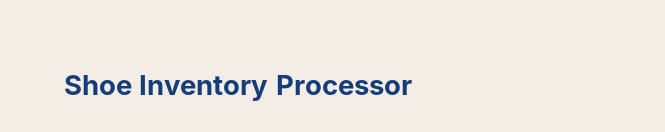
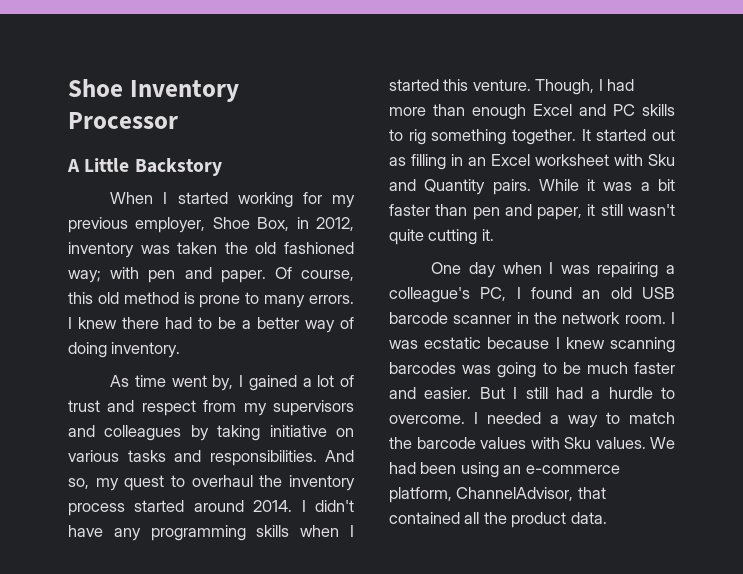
(412, 85) none -> [67,158,222,176] [110,192,355,208] [68,217,354,233] [68,242,354,258] [68,267,354,283] [68,292,354,308] [68,317,354,333] [68,342,181,358] [110,375,355,391] [68,400,354,416] [68,425,354,441] [68,450,354,466] [68,475,355,491] [68,500,354,516] [68,525,355,541] [389,79,635,95] [389,104,675,120] [389,129,675,145] [389,154,675,170] [389,179,675,195] [389,204,675,220] [389,229,494,245] [431,262,675,278] [389,287,675,303] [389,312,675,324] [389,337,675,353] [389,362,675,378] [389,387,675,399] [389,412,675,428] [389,437,675,449] [389,462,620,478] [389,487,606,503] [389,512,607,528] // A Little Backstory // When I started working for my previous employer, Shoe Box, in 2012, inventory was taken the old fashioned way; with pen and paper. Of course, this old method is prone to many errors. I knew there had to be a better way of doing inventory. // As time went by, I gained a lot of trust and respect from my supervisors and colleagues by taking initiative on various tasks and responsibilities. And so, my quest to overhaul the inventory process started around 2014. I didn't have any programming skills when I started this venture. Though, I had more than enough Excel and PC skills to rig something together. It started out as filling in an Excel worksheet with Sku and Quantity pairs. While it was a bit faster than pen and paper, it still wasn't quite cutting it. // One day when I was repairing a colleague's PC, I found an old USB barcode scanner in the network room. I was ecstatic because I knew scanning barcodes was going to be much faster and easier. But I still had a hurdle to overcome. I needed a way to match the barcode values with Sku values. We had been using an e-commerce platform, ChannelAdvisor, that contained all the product data.

